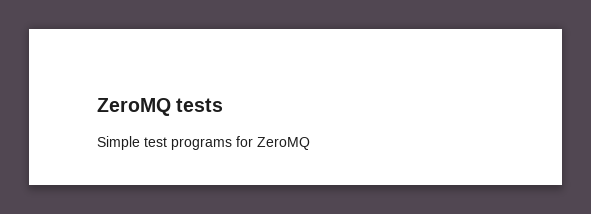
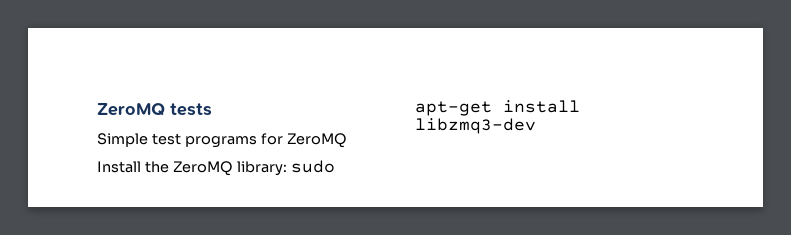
(310, 143) none -> [97,160,335,176] [415,100,580,116] [415,118,536,134] // Install the ZeroMQ library: sudo apt-get install libzmq3-dev

